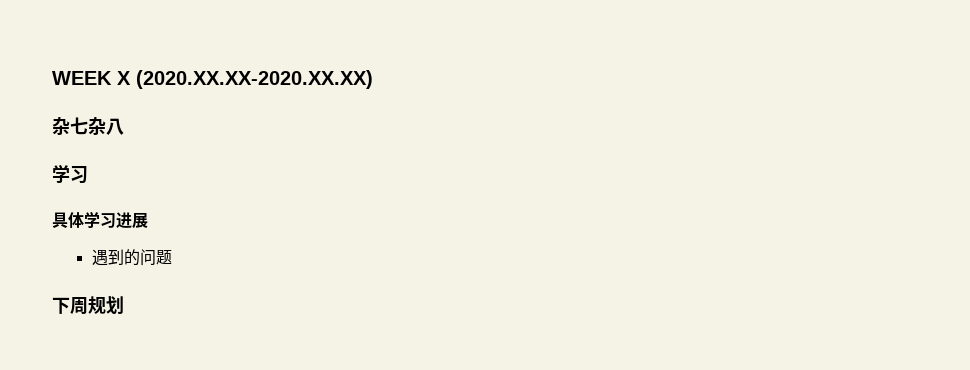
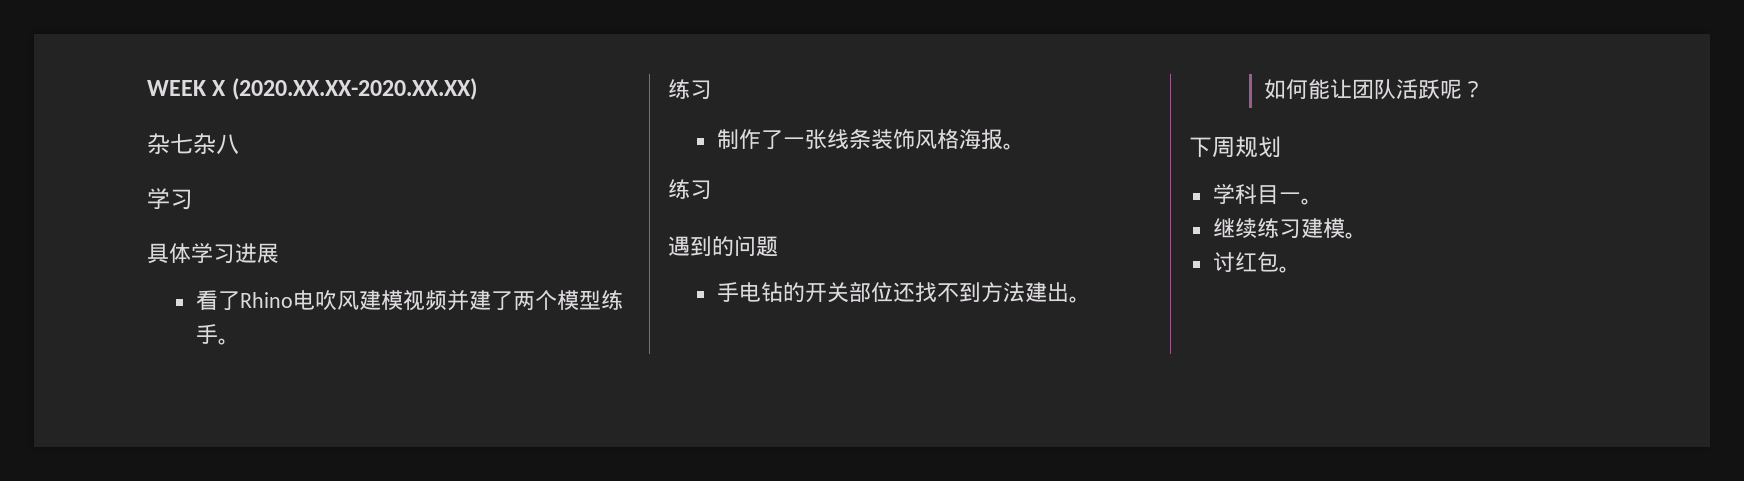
[91,249,172,266] [52,296,124,315] 遇到的问题 // 下周规划 -> [195,290,623,311] [195,324,240,345] [668,79,712,100] [716,129,1025,150] [668,179,712,200] [668,235,778,257] [716,282,1091,303] [1263,79,1484,100] [1189,136,1281,158] [1212,184,1323,205] [1212,218,1367,239] [1212,252,1301,273] 看了Rhino电吹风建模视频并建了两个模型练手。 // 练习 // 制作了一张线条装饰风格海报。 // 练习 // 遇到的问题 // 手电钻的开关部位还找不到方法建出。 // 如何能让团队活跃呢？ // 下周规划 // 学科目一。 // 继续练习建模。 // 讨红包。

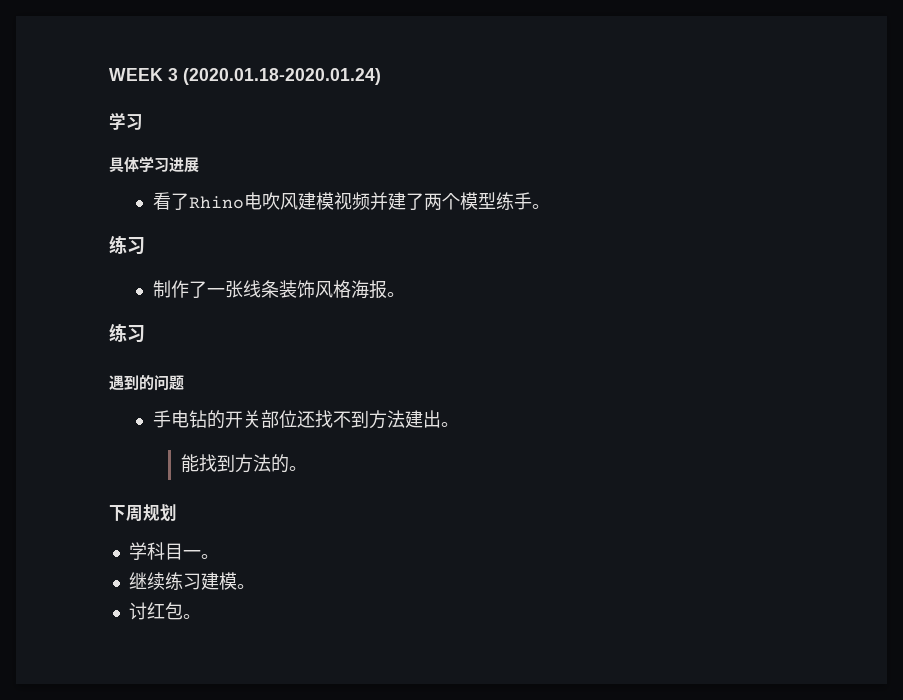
[212,78,477,100] [147,133,239,155] X (2020.XX.XX-2020.XX.XX) // 杂七杂八 -> [168,68,381,85] 3 (2020.01.18-2020.01.24)
[1263,79,1484,100] 如何能让团队活跃呢？ -> [180,454,307,473] 能找到方法的。

